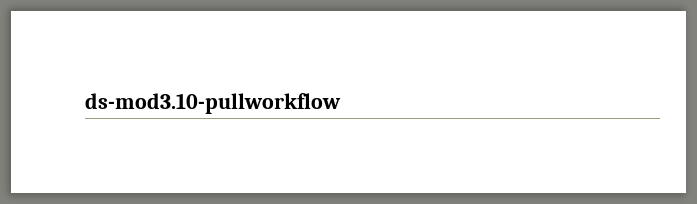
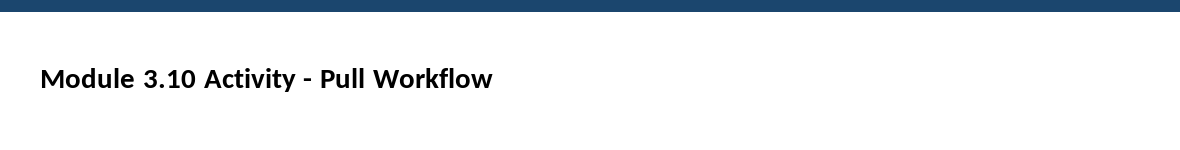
[85,93,341,114] ds-mod3.10-pullworkflow -> [40,68,494,92] Module 3.10 Activity - Pull Workflow

